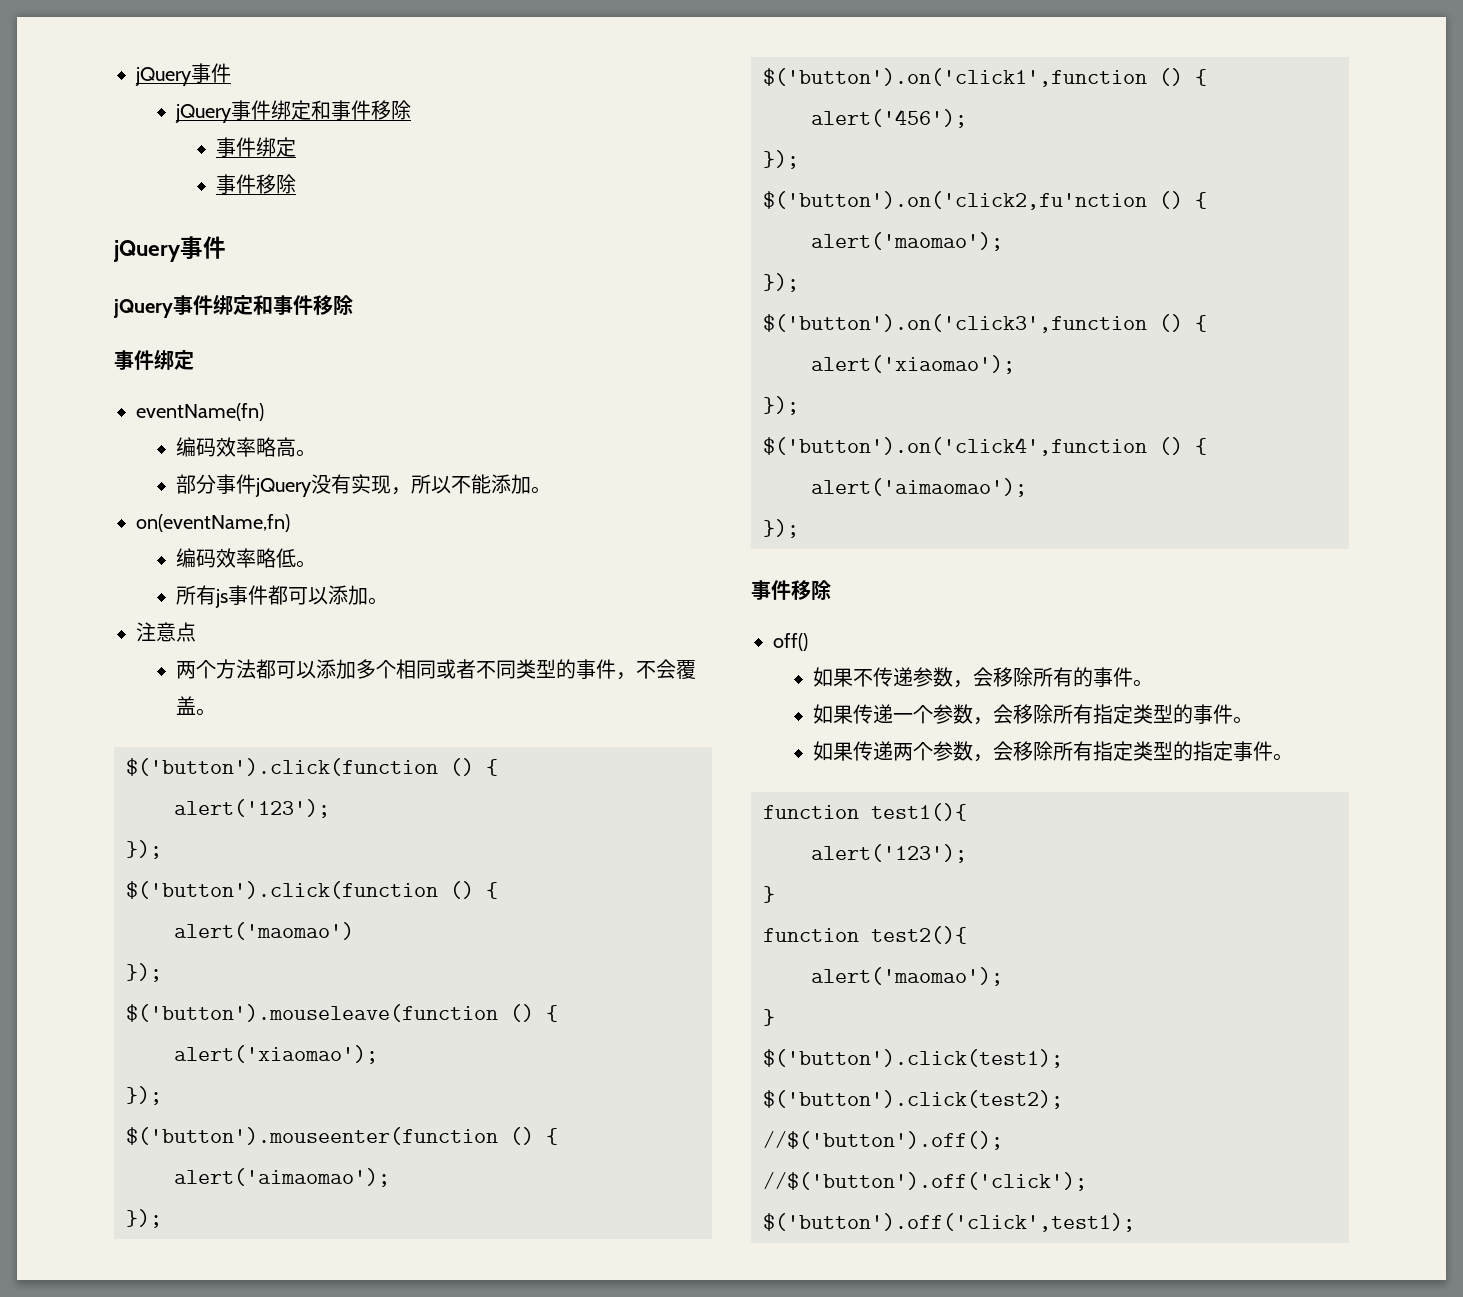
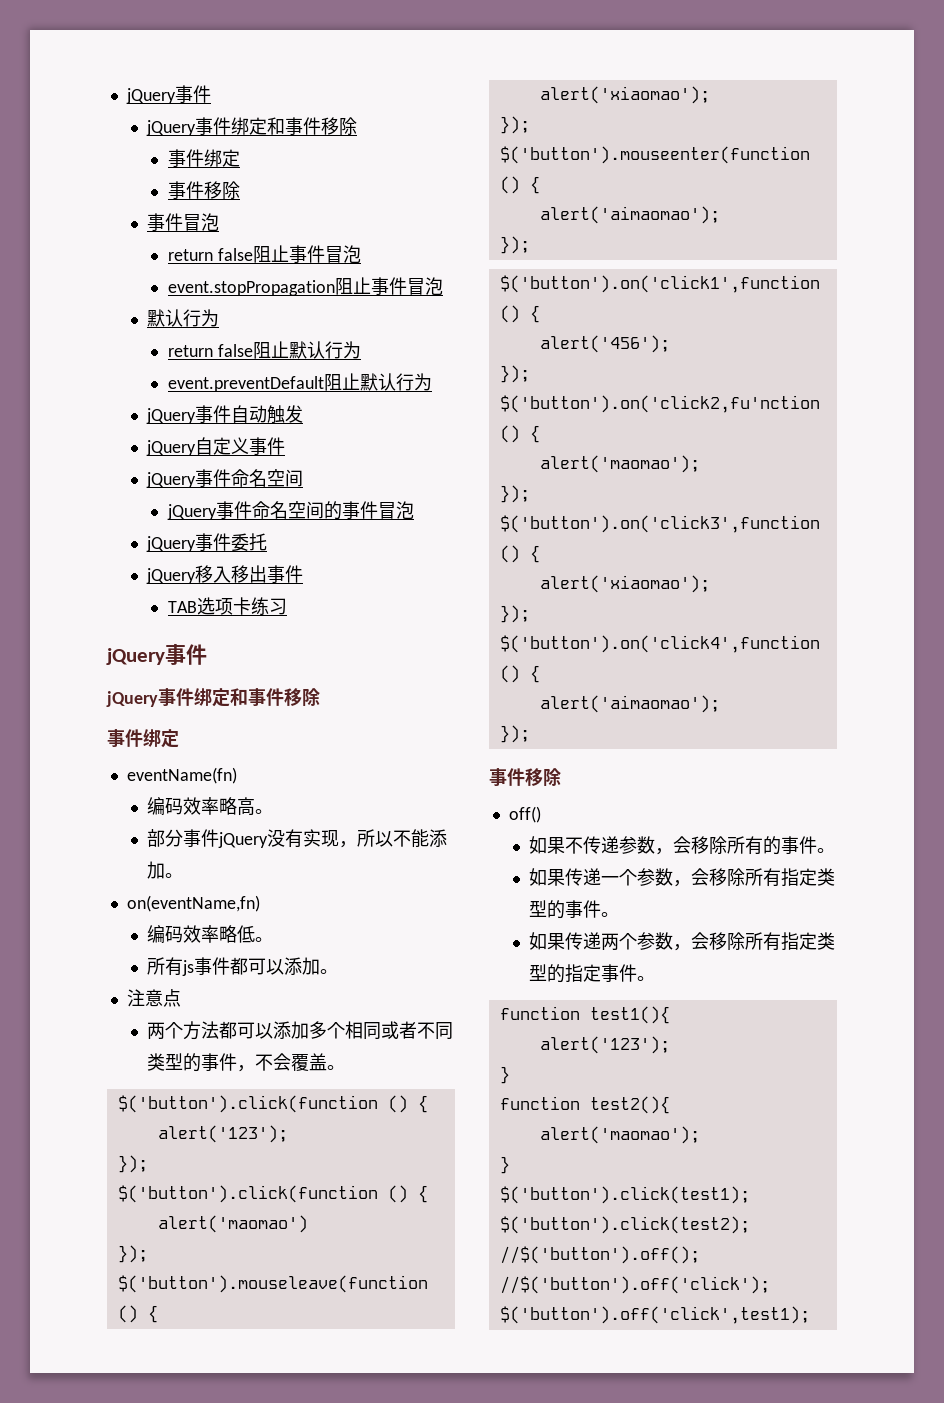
(296, 184) none -> [147,213,220,231] [167,245,361,263] [167,277,443,296] [147,309,220,327] [167,341,361,359] [167,373,432,392] [146,405,304,424] [146,437,286,456] [146,469,304,488] [166,501,414,520] [146,533,268,552] [146,565,304,584] [167,597,287,615] // 事件冒泡 // return false阻止事件冒泡 // event.stopPropagation阻止事件冒泡 // 默认行为 // return false阻止默认行为 // event.preventDefault阻止默认行为 // jQuery事件自动触发 // jQuery自定义事件 // jQuery事件命名空间 // jQuery事件命名空间的事件冒泡 // jQuery事件委托 // jQuery移入移出事件 // TAB选项卡练习

